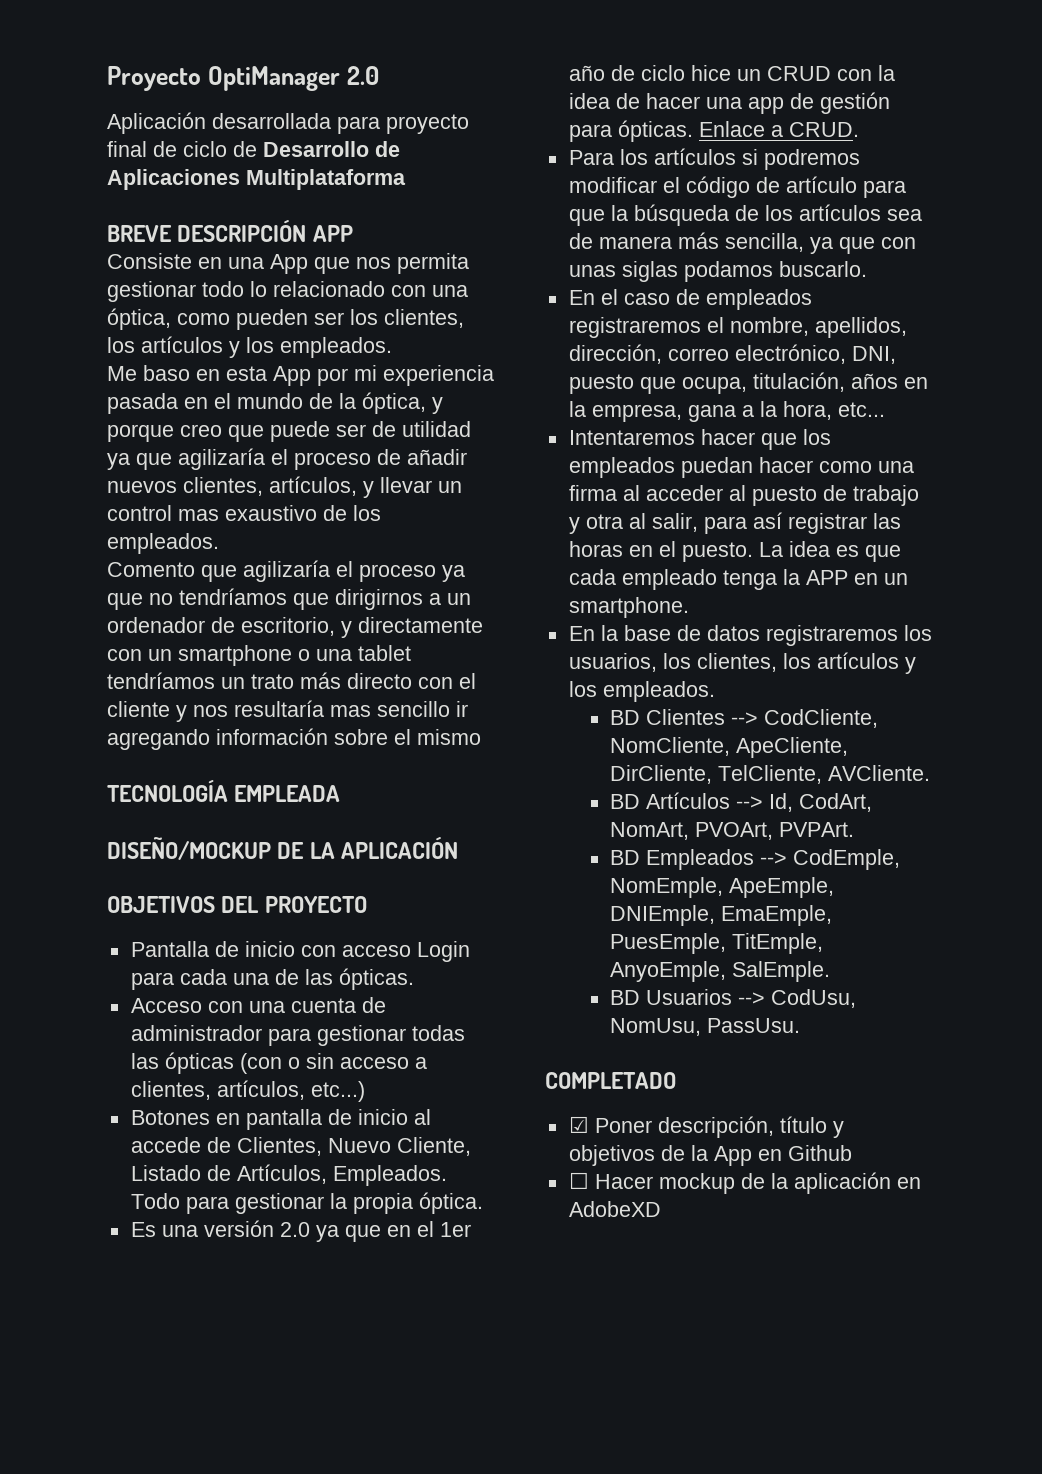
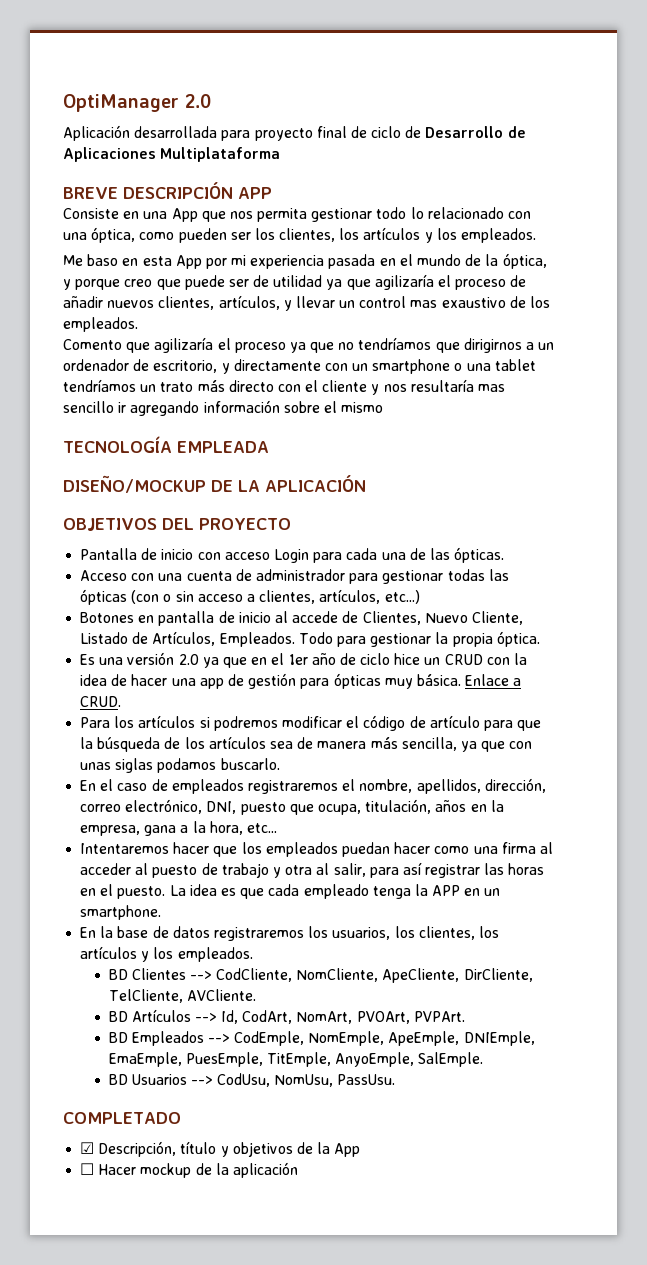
[107,66,201,91] Proyecto -> (63, 103) none
[617,120,693,142] ópticas. -> [333,673,461,689] ópticas muy básica.
[594,1116,774,1138] Poner descripción, -> [98,1141,177,1157] Descripción,
[757,1145,852,1161] en Github -> (361, 1150) none
[896,1177,921,1189] [568,1201,661,1217] en AdobeXD -> (298, 1170) none

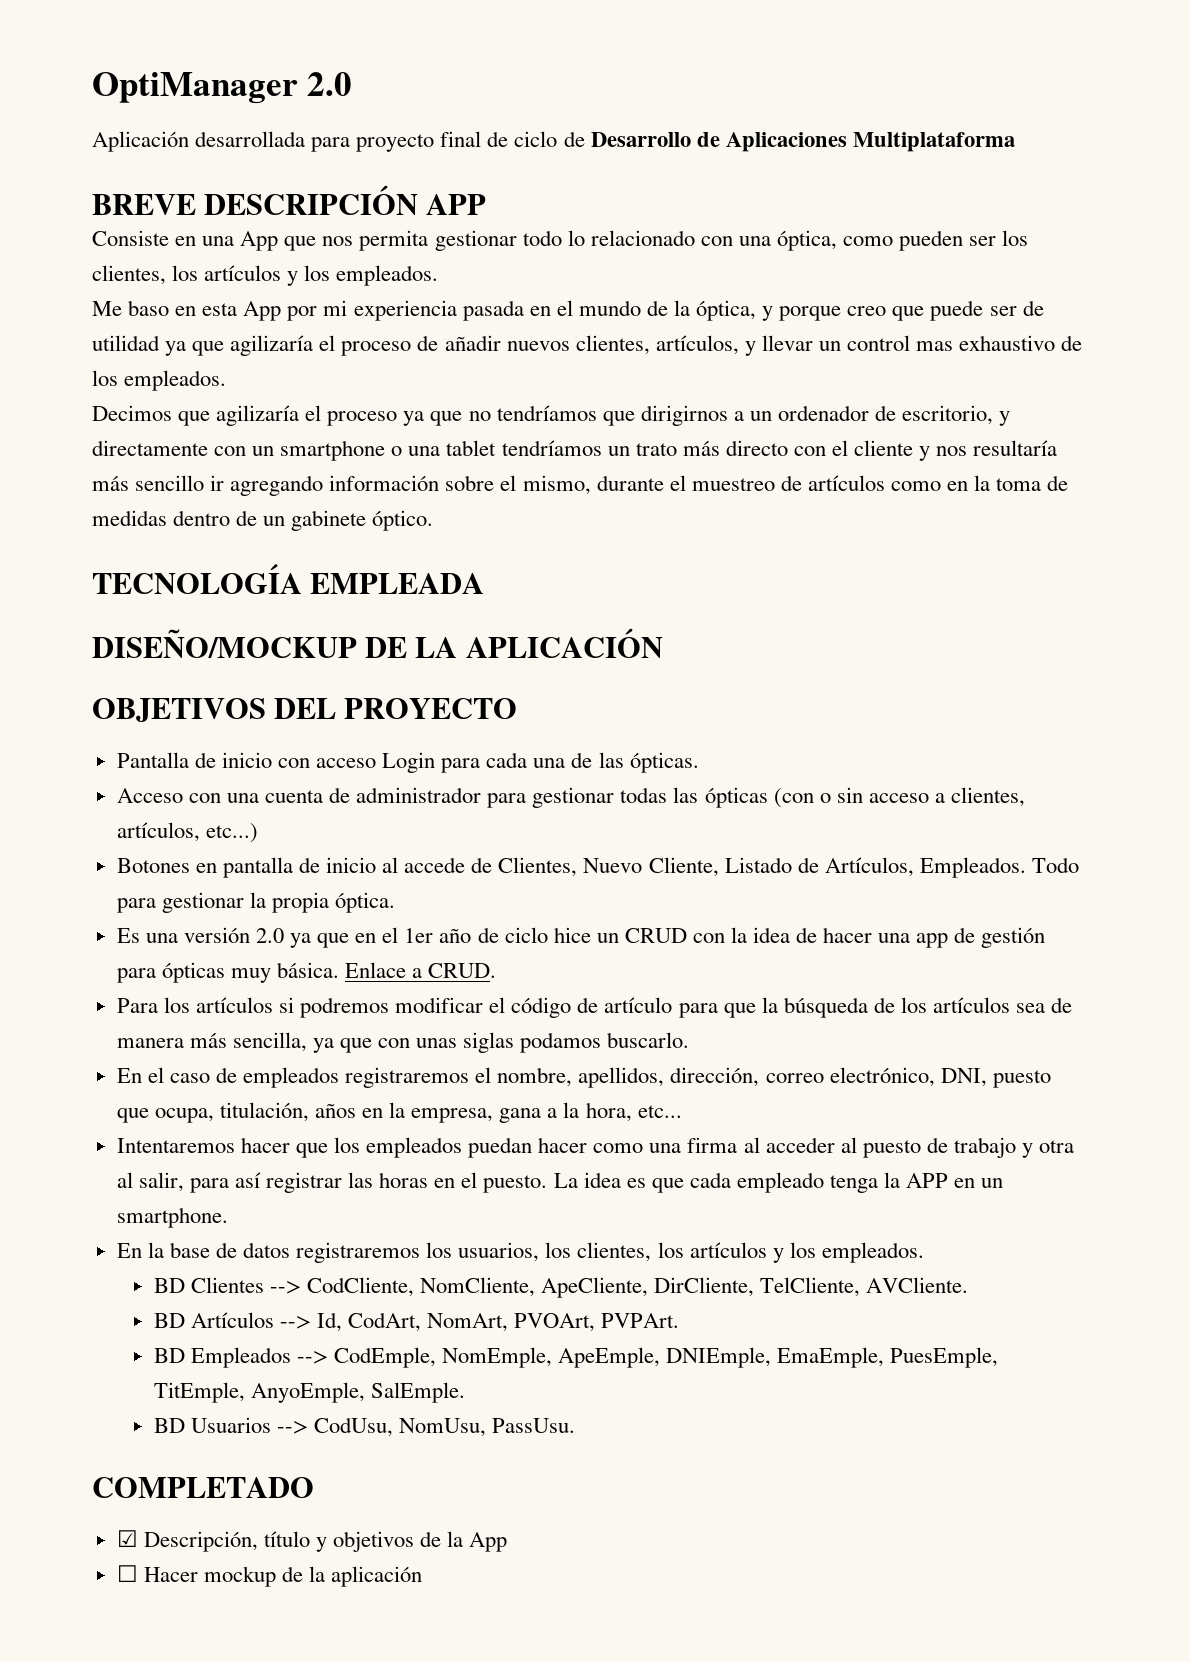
[441,297,506,308] exaustivo -> [959,335,1056,351] exhaustivo
[63,339,122,350] Comento -> [92,405,172,421] Decimos
[478,384,506,392] mas -> [92,476,129,491] más
[341,402,384,413] mismo -> [522,475,1069,495] [92,510,434,531] mismo, durante el muestreo de artículos como en la toma de medidas dentro de un gabinete óptico.

